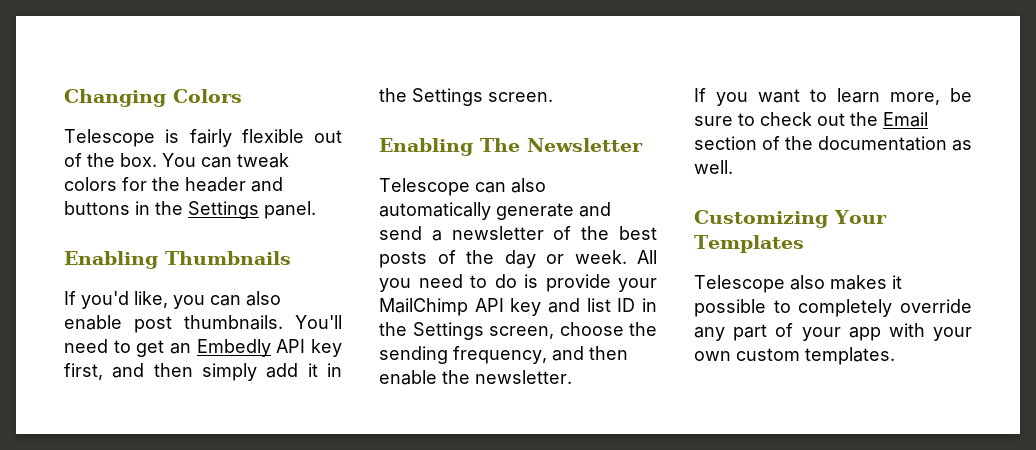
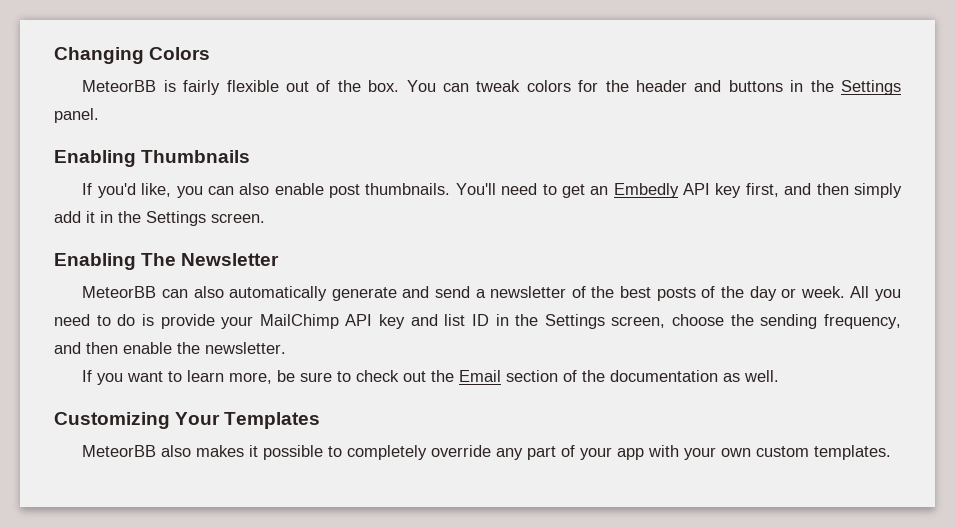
[64,129,155,147] Telescope -> [82,80,157,92] MeteorBB
[379,178,470,196] Telescope -> [82,286,157,298] MeteorBB
[694,275,785,293] Telescope -> [82,445,157,457] MeteorBB

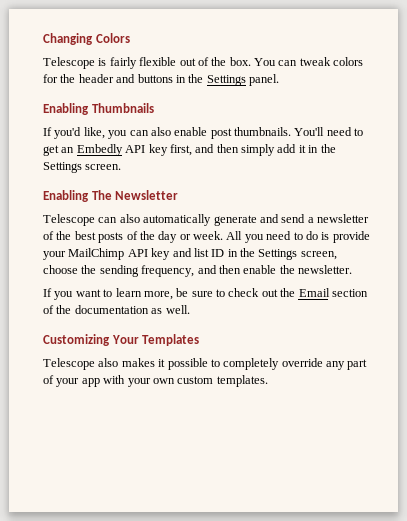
[82,80,157,92] MeteorBB -> [43,57,95,69] Telescope
[82,286,157,298] MeteorBB -> [43,214,95,226] Telescope
[82,445,157,457] MeteorBB -> [43,358,95,370] Telescope

